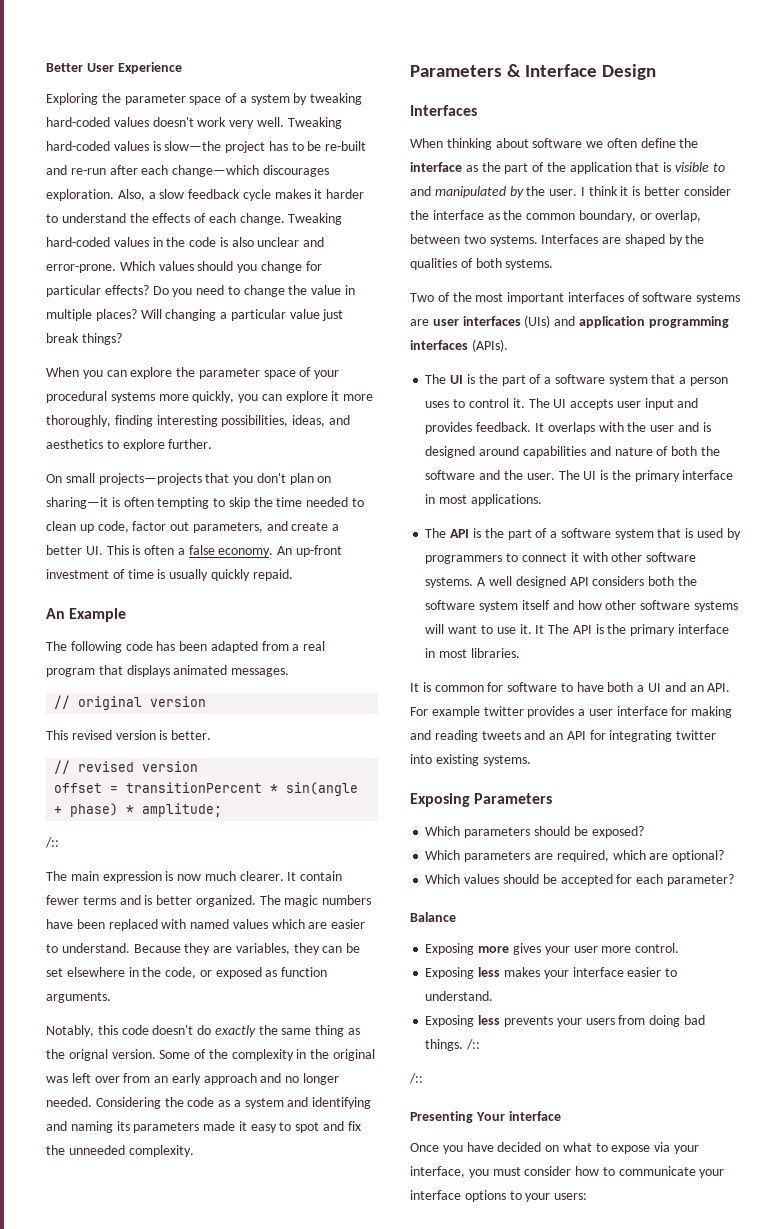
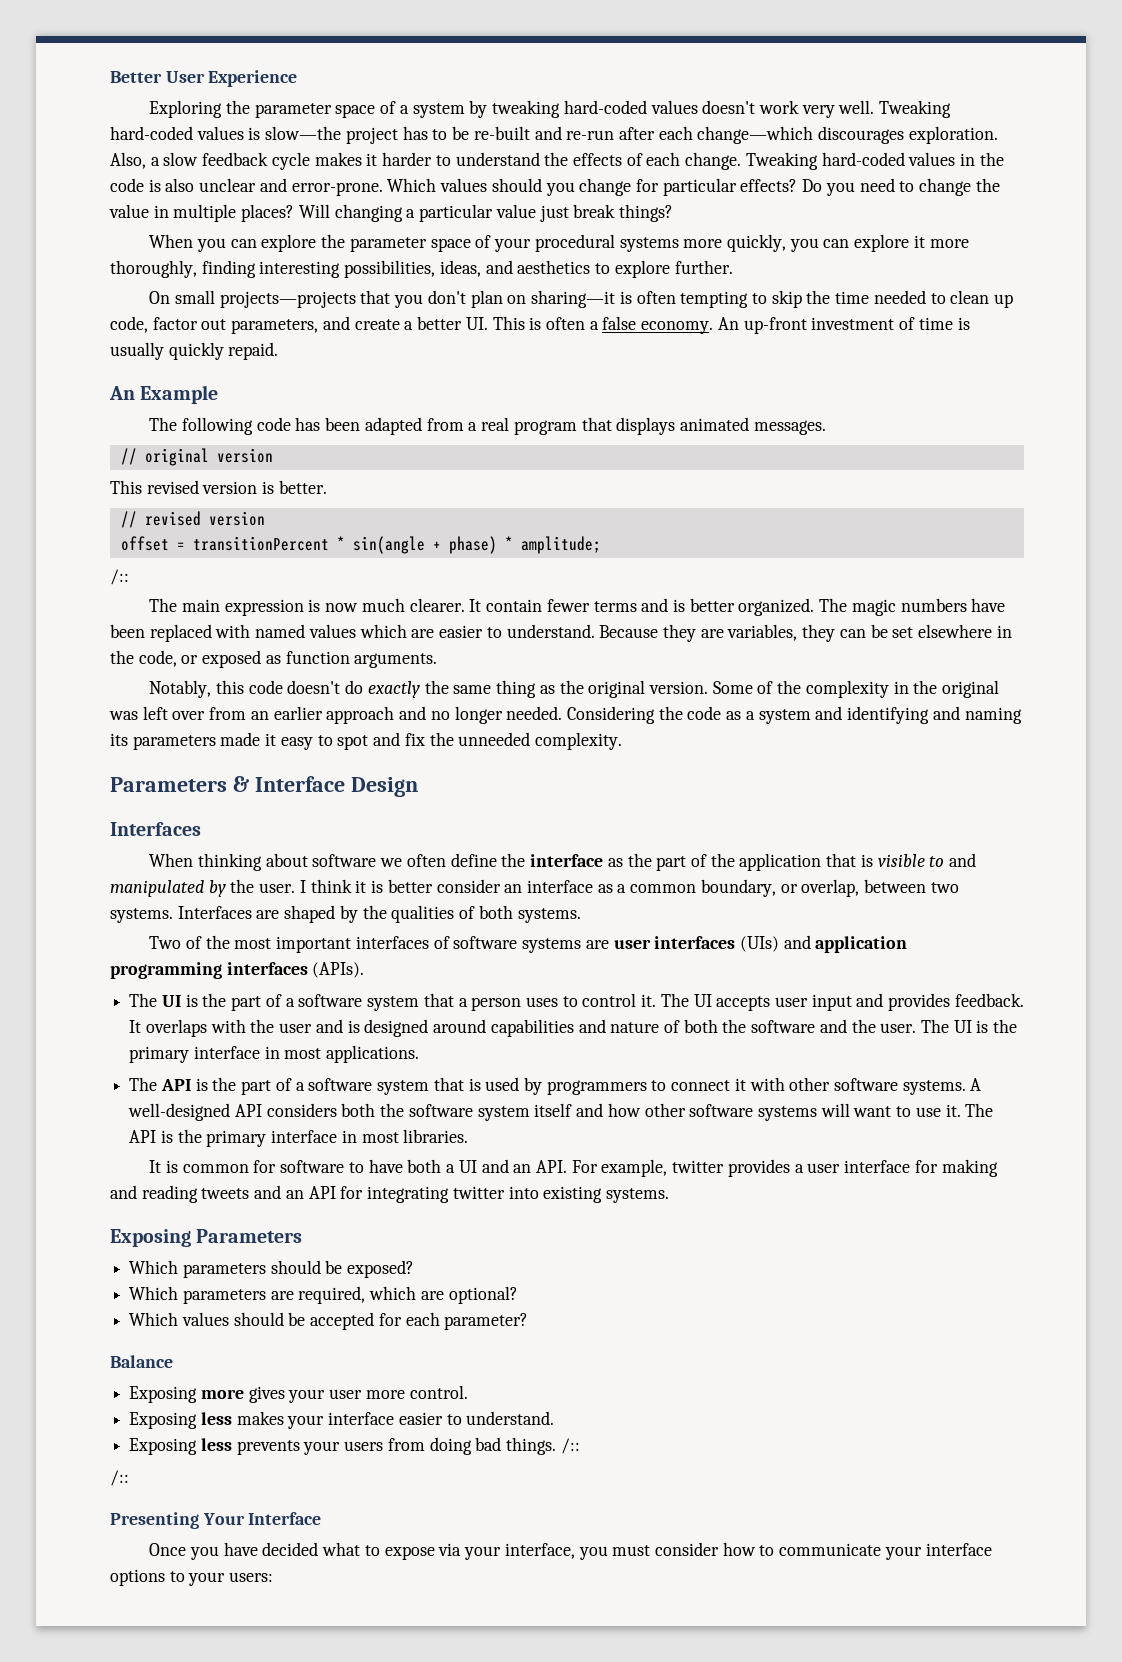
[68,1049,108,1061] orignal -> [588,680,646,698] original
[171,1073,201,1085] early -> [273,706,323,720] earlier
[410,210,523,220] the interface as the -> [504,880,627,893] an interface as a
[488,576,566,588] well designed -> [128,1103,231,1121] well-designed
[535,625,545,634] It -> (961, 1110) none
[431,706,480,718] example -> [601,1159,668,1177] example,
[508,1111,561,1121] interface -> [248,1512,322,1525] Interface
[545,1145,560,1152] on -> (319, 1549) none

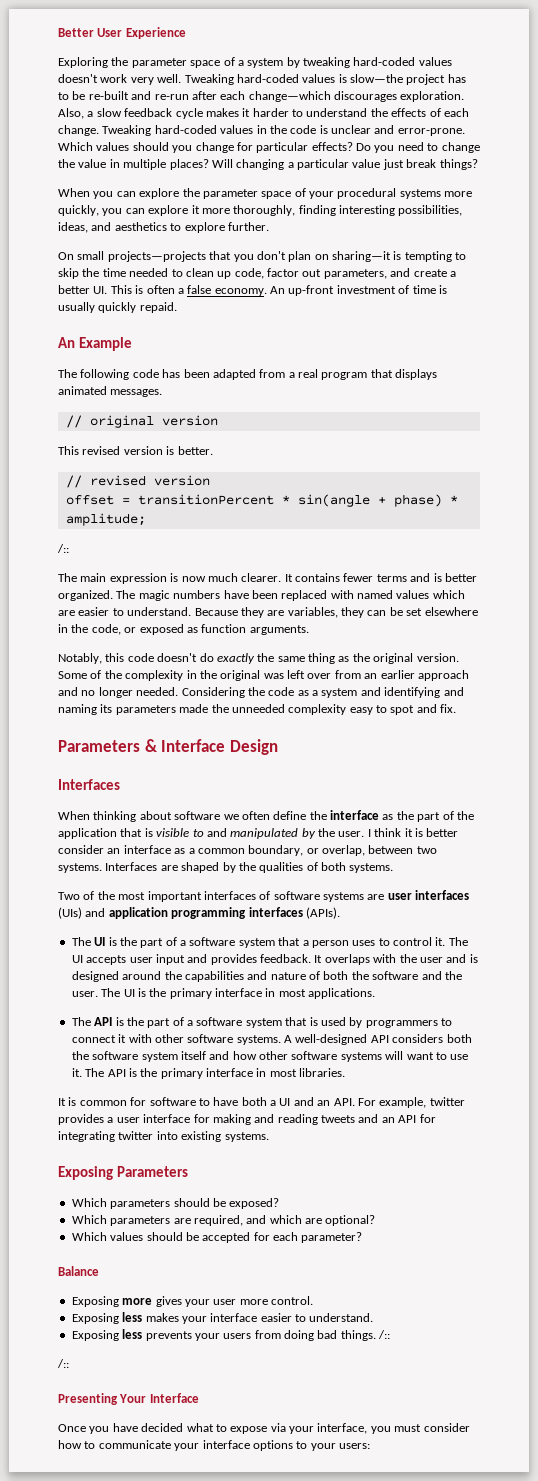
[165,178,195,192] also -> (328, 129) none
[636,291,676,304] often -> (402, 255) none
[486,599,543,612] contain -> [295,573,340,582] contains
[265,733,277,746] it -> [211,704,347,715] the unneeded complexity
[404,732,622,750] fix the unneeded complexity. -> [440,704,457,713] fix.
(487, 1026) none -> [164,971,182,980] the
(366, 1295) none -> [246,1215,267,1224] and

